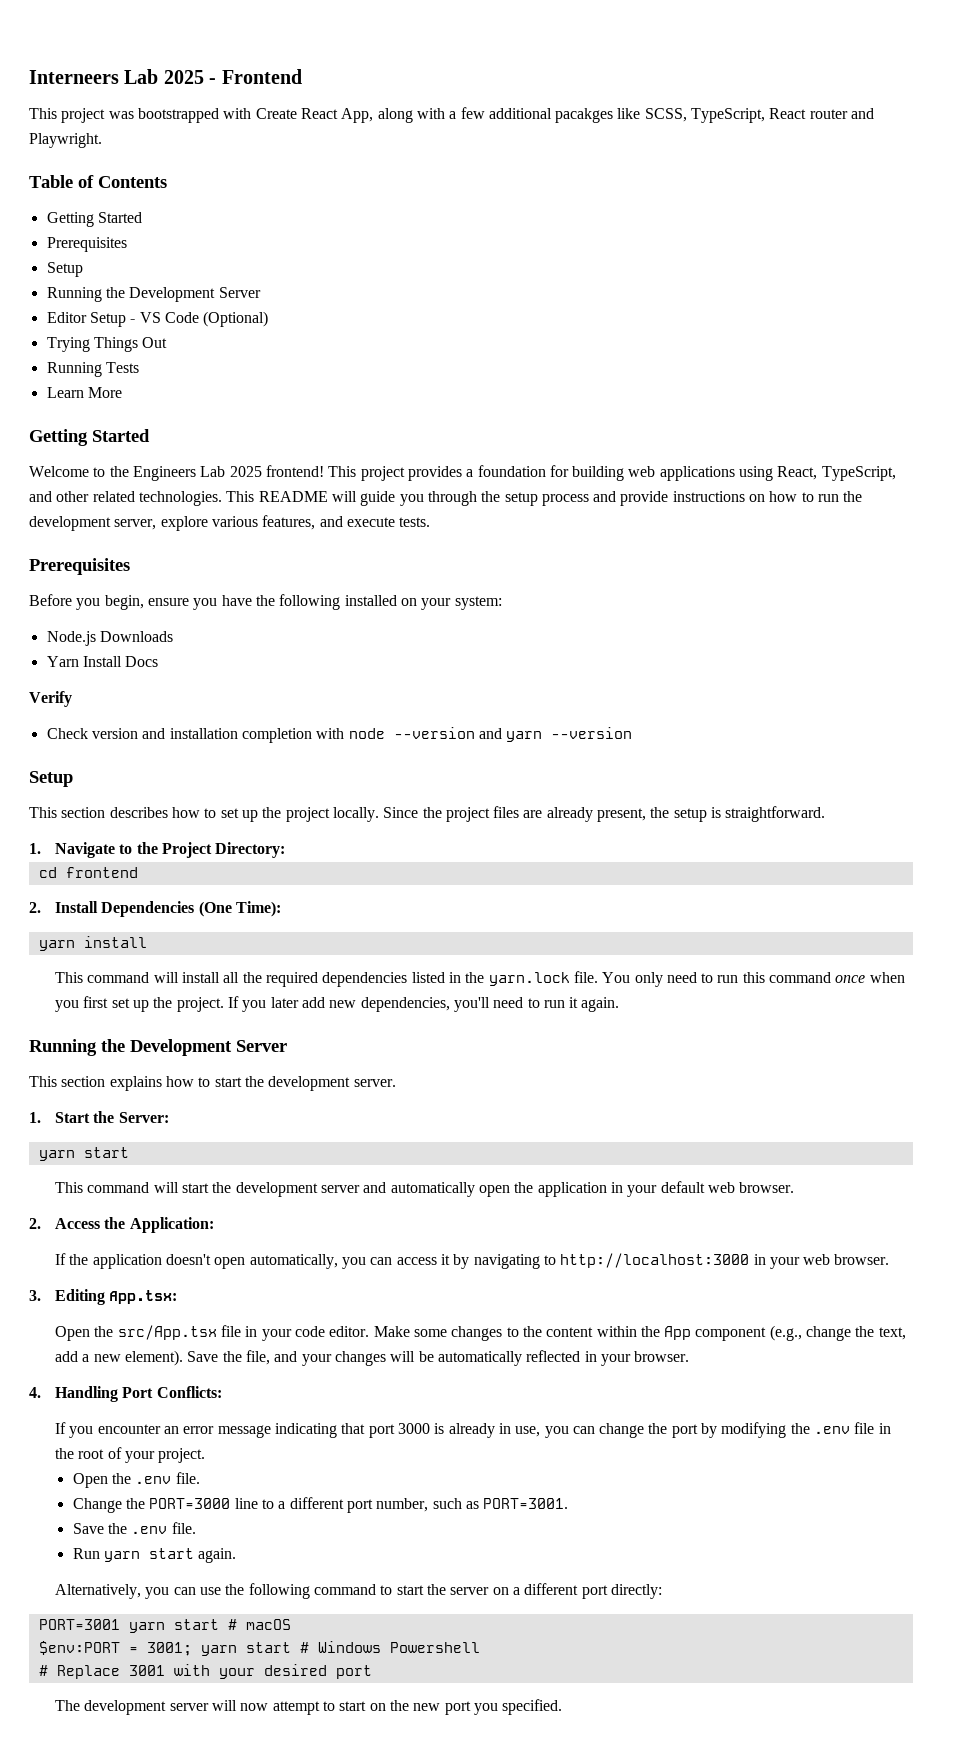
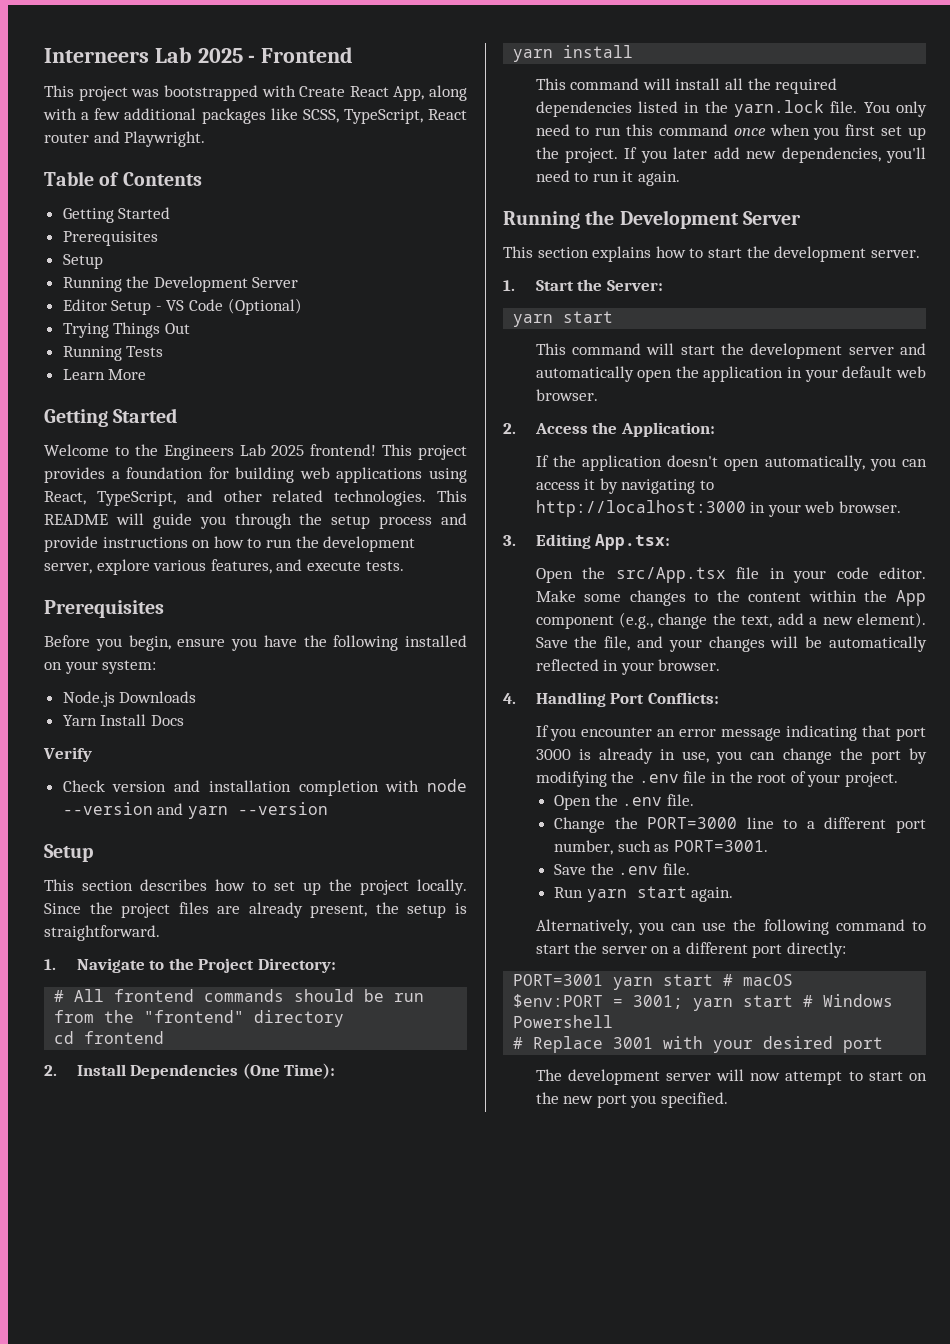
[555,108,614,123] pacakges -> [201,108,266,124] packages
(286, 850) none -> [54,989,425,1002] [54,1010,345,1027] // # All frontend commands should be run from the "frontend" directory

